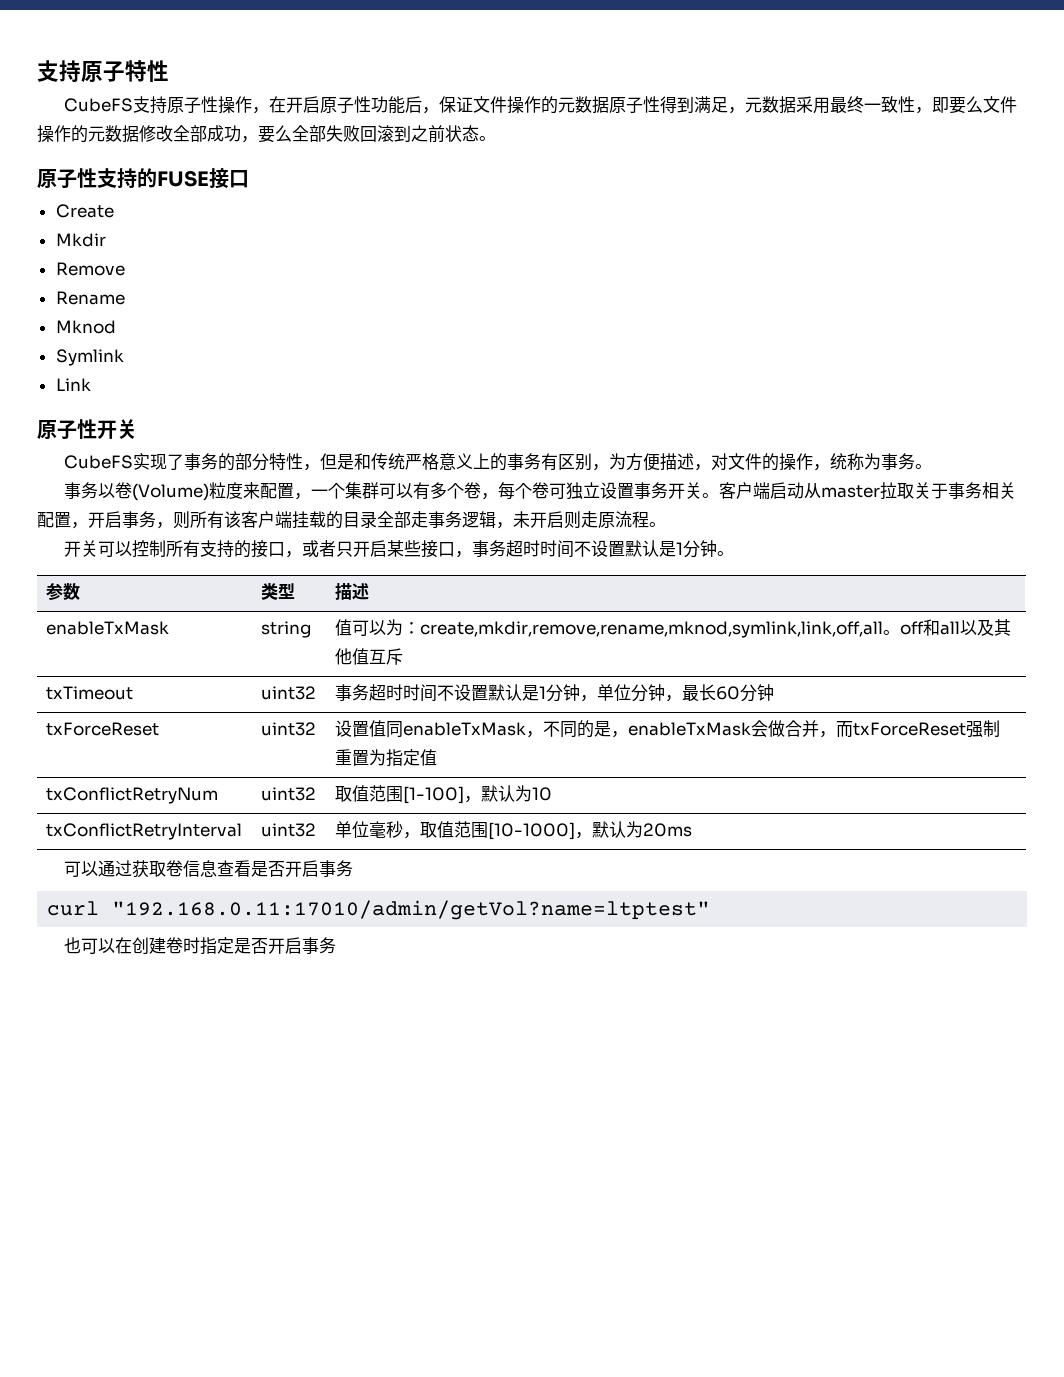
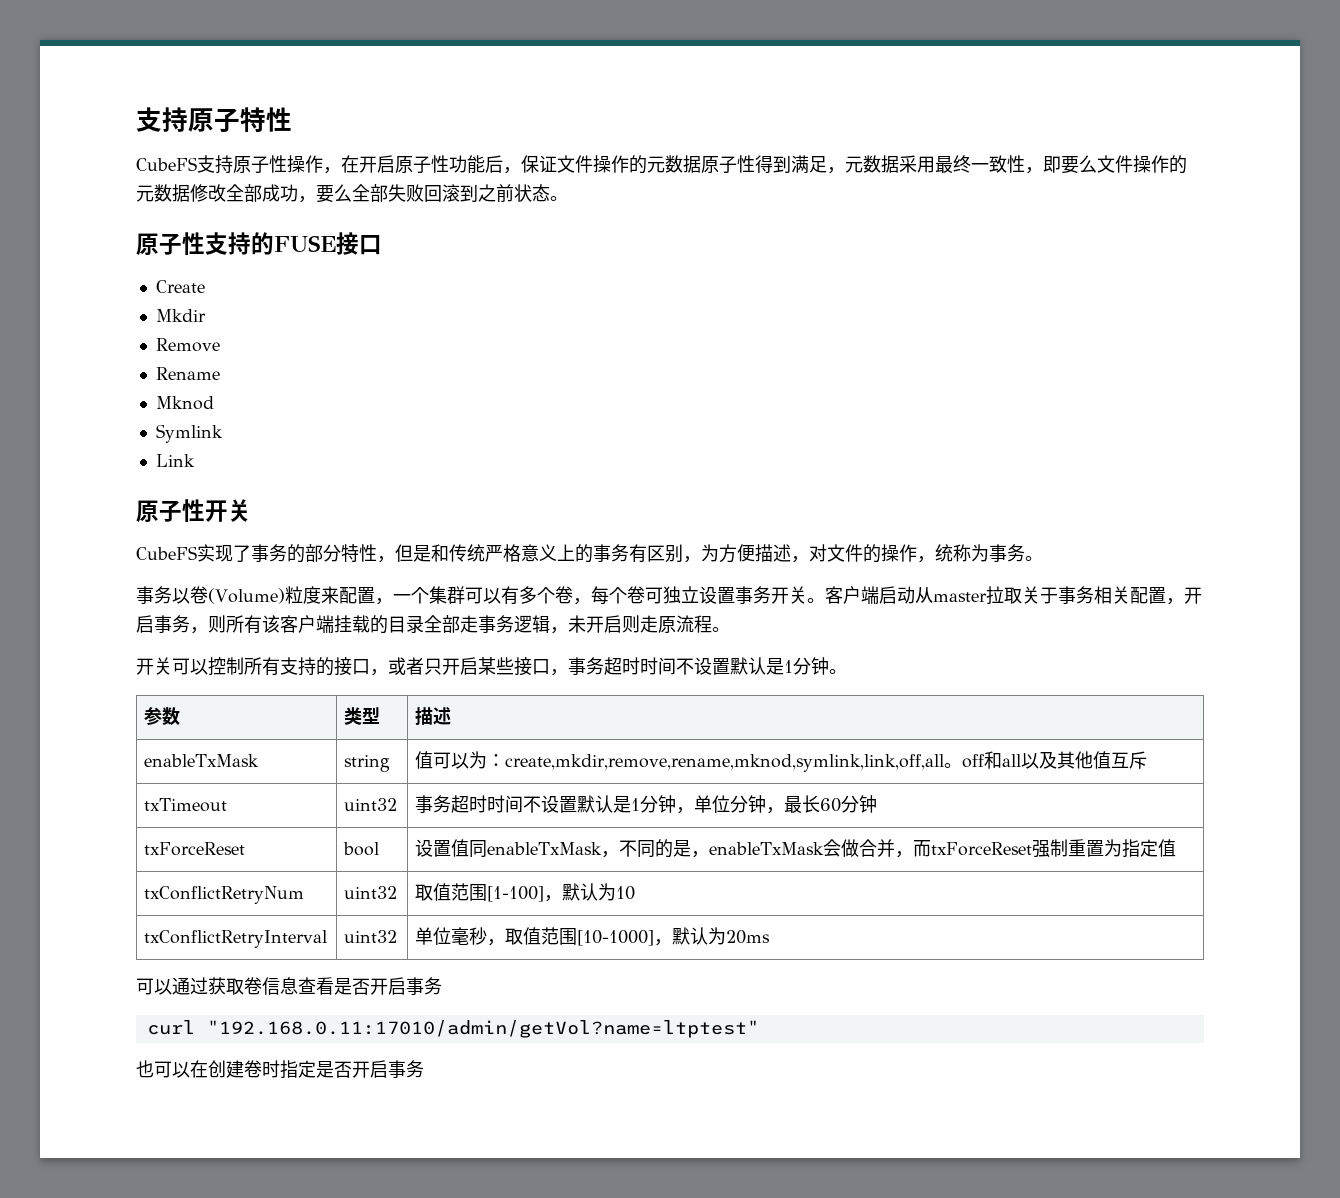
[261,722,317,736] uint32 -> [343,842,380,856] bool

